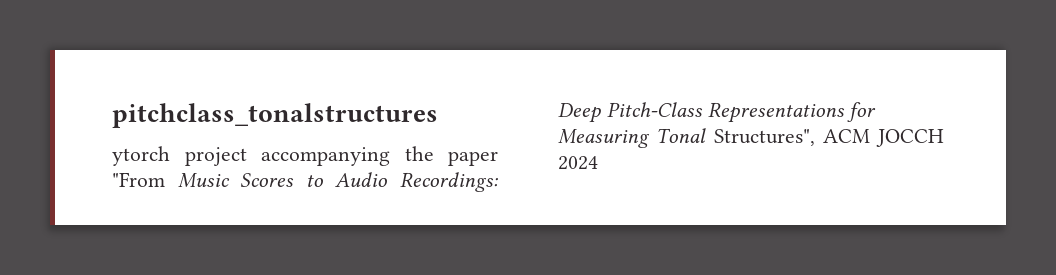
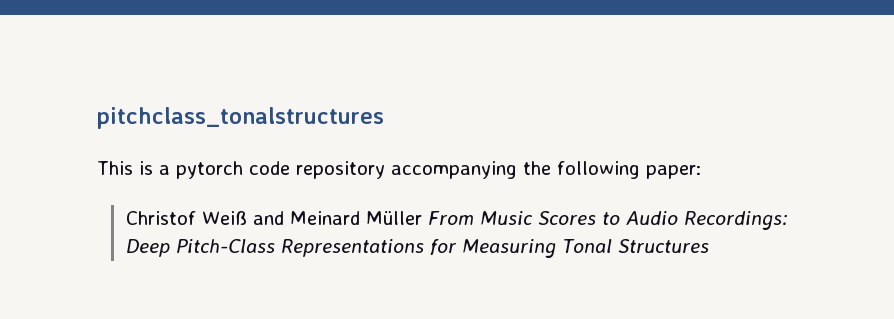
[112,146,498,166] [112,172,165,187] ytorch project accompanying the paper "From -> [97,161,701,179] [125,211,474,225] This is a pytorch code repository accompanying the following paper: // Christof Weiß and Meinard Müller From
[713,129,944,147] [558,156,598,170] Structures", ACM JOCCH 2024 -> [617,239,709,253] Structures

